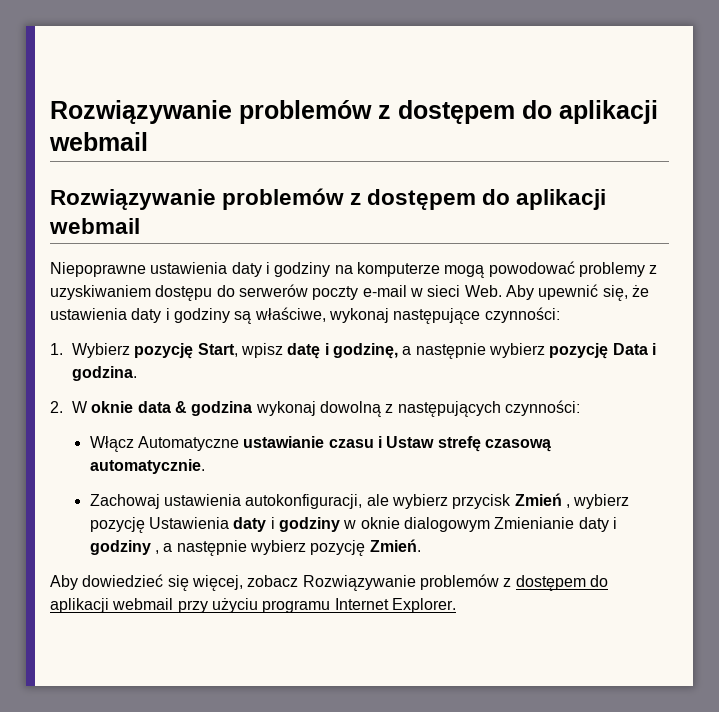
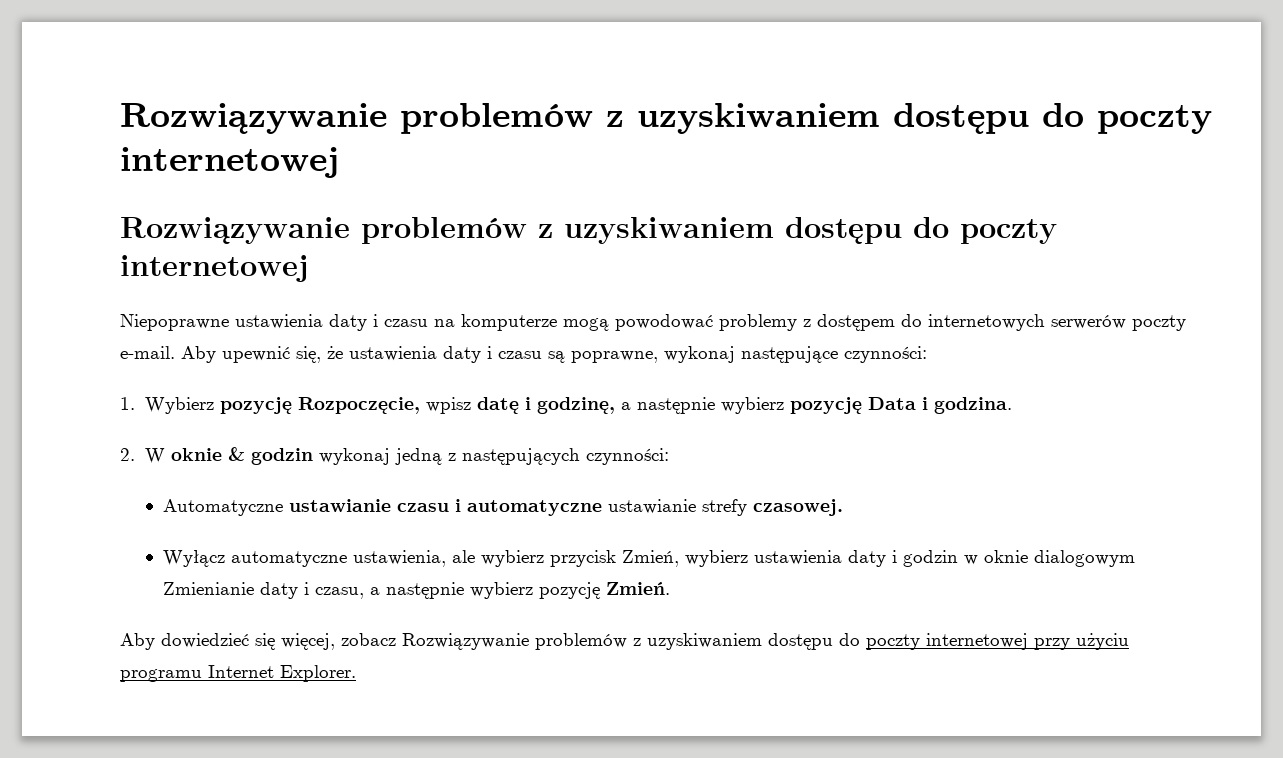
[50,100,658,124] [49,132,148,151] [50,188,607,210] [49,218,140,234] Rozwiązywanie problemów z dostępem do aplikacji webmail // Rozwiązywanie problemów z dostępem do aplikacji webmail -> [120,103,1212,134] [120,147,339,178] [120,217,1057,244] [120,255,309,282] Rozwiązywanie problemów z uzyskiwaniem dostępu do poczty internetowej // Rozwiązywanie problemów z uzyskiwaniem dostępu do poczty internetowej
[274,262,331,277] godziny -> [384,319,428,327] czasu
[50,284,502,301] uzyskiwaniem dostępu do serwerów poczty e-mail w sieci Web. -> [817,314,1186,331] [120,346,175,359] dostępem do internetowych serwerów poczty e-mail.
[173,307,326,324] godziny są właściwe, -> [498,351,658,363] czasu są poprawne,
[197,343,238,357] Start, -> [297,397,420,414] Rozpoczęcie,
[137,401,382,417] data & godzina wykonaj dowolną -> [227,447,442,465] & godzin wykonaj jedną
[89,436,134,452] Włącz -> (669, 456) none
[386,436,551,452] [89,459,205,474] [89,493,630,509] [89,517,340,533] Ustaw strefę czasową automatycznie. // Zachowaj ustawienia autokonfiguracji, ale wybierz przycisk Zmień , wybierz pozycję Ustawienia daty i godziny -> [466,499,843,516] [162,550,958,567] automatyczne ustawianie strefy czasowej. // Wyłącz automatyczne ustawienia, ale wybierz przycisk Zmień, wybierz ustawienia daty i godzin
[89,540,160,555] godziny , -> [314,587,364,599] czasu,
[515,575,608,591] [50,598,174,613] dostępem do aplikacji webmail -> [647,633,1028,650] uzyskiwaniem dostępu do poczty internetowej

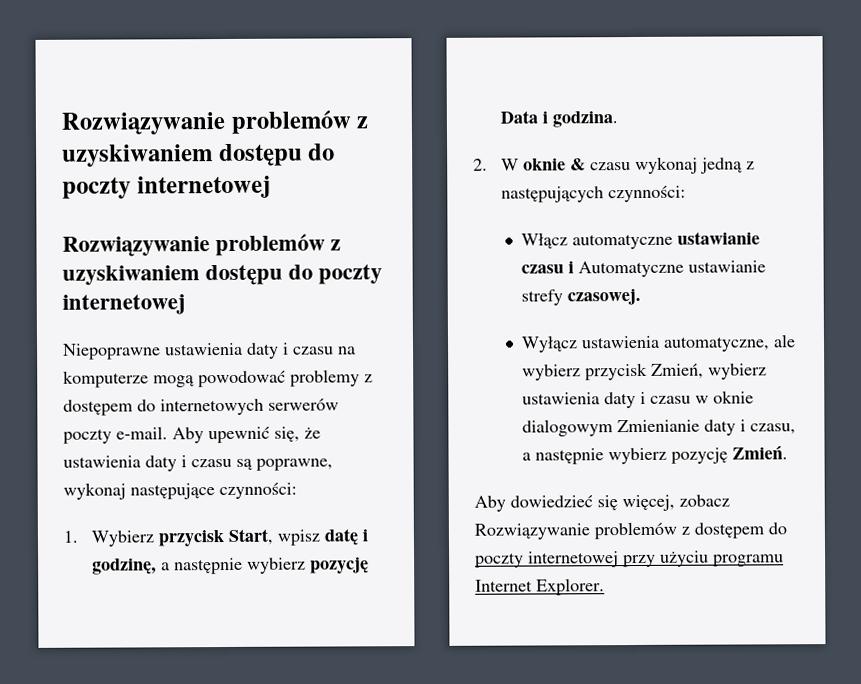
[219,397,420,414] pozycję Rozpoczęcie, -> [158,528,274,547] przycisk Start,
[250,448,313,465] godzin -> [590,162,632,171] czasu
[162,499,283,516] Automatyczne -> [521,232,674,250] Włącz automatyczne
[466,500,602,516] automatyczne -> [578,260,685,278] Automatyczne
[230,550,446,567] automatyczne ustawienia, -> [581,335,771,352] ustawienia automatyczne,
[902,550,958,567] godzin -> [650,395,692,404] czasu
[647,633,833,650] uzyskiwaniem dostępu -> [694,522,764,539] dostępem

